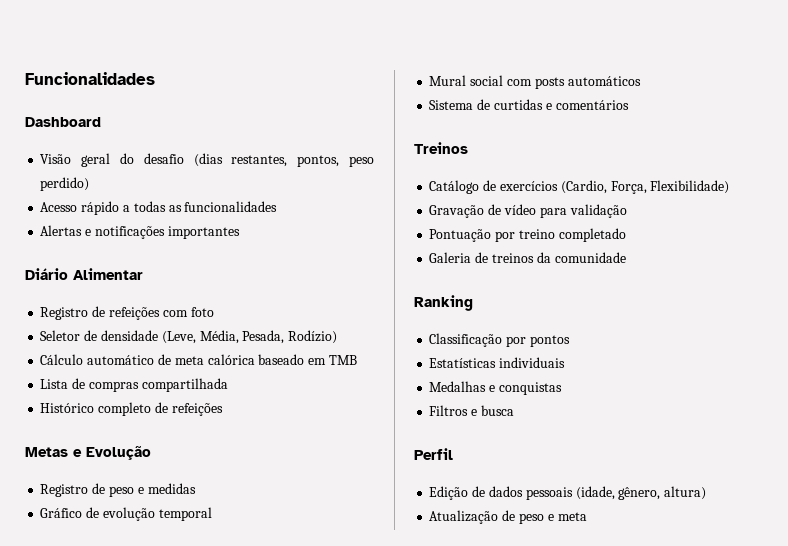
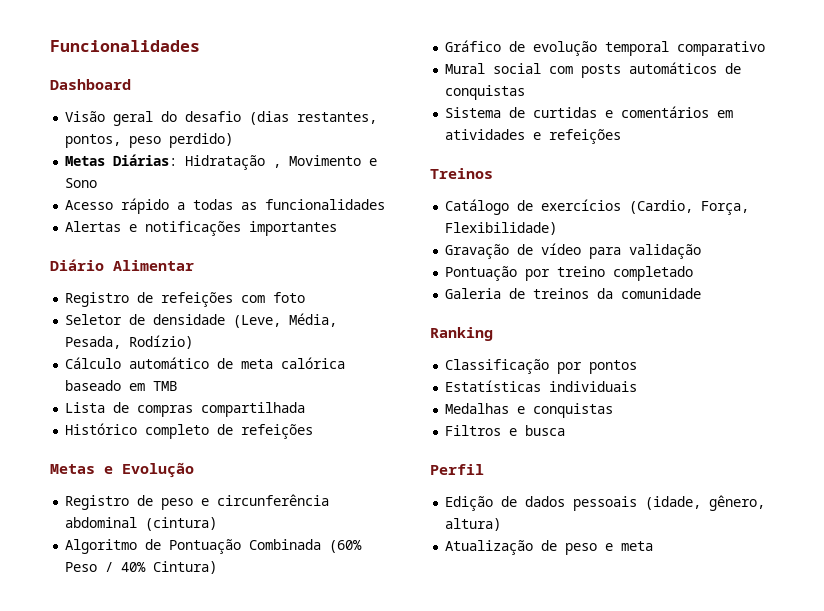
(90, 184) none -> [65,154,378,170] [65,178,98,188] // Metas Diárias: Hidratação , Movimento e Sono
[147,483,196,494] medidas -> [217,494,330,506] [65,517,218,531] [65,539,363,554] [65,561,218,574] circunferência abdominal (cintura) // Algoritmo de Pontuação Combinada (60% Peso / 40% Cintura)
(212, 514) none -> [677,41,766,56] comparativo
(641, 81) none -> [725,63,742,74] [445,85,526,100] de conquistas
(629, 105) none -> [717,110,734,118] [445,129,622,144] em atividades e refeições

